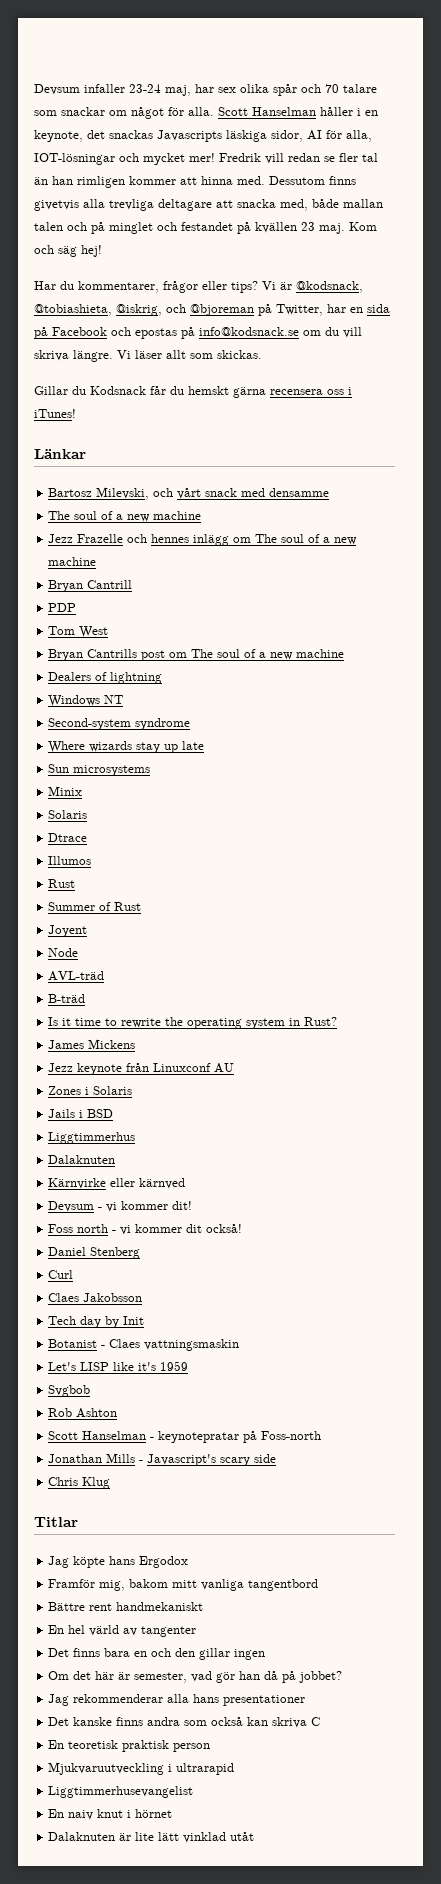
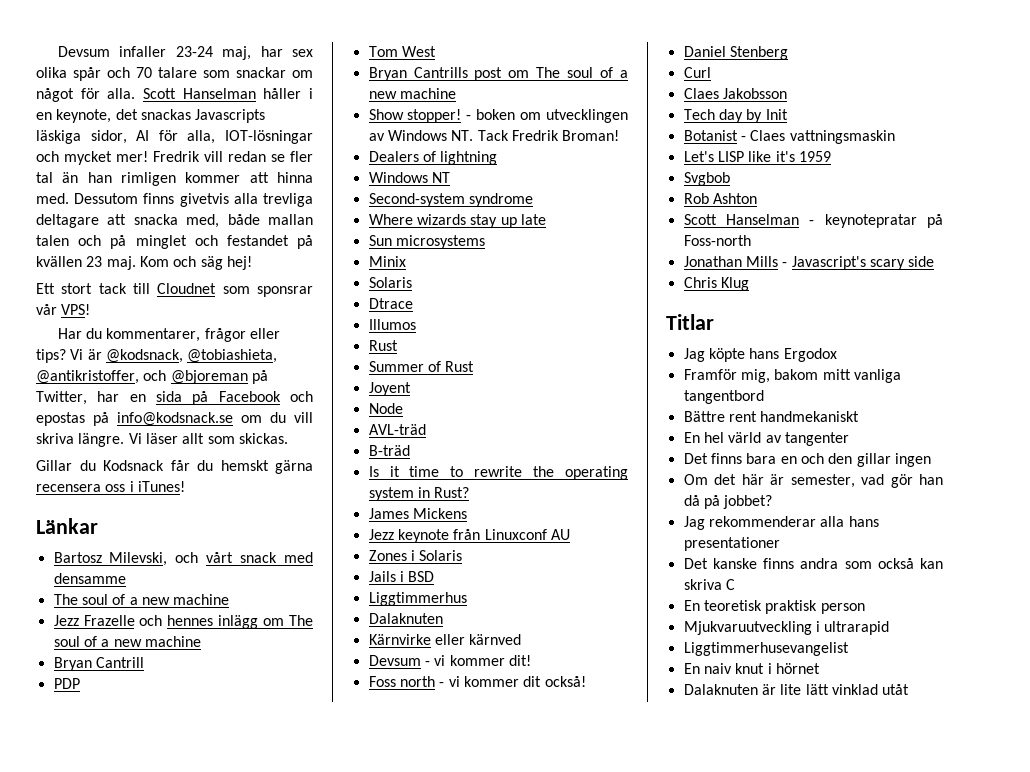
(102, 251) none -> [36,283,313,297] [36,304,91,315] // Ett stort tack till Cloudnet som sponsrar vår VPS!
[116,304,162,316] @iskrig, -> [36,370,139,384] @antikristoffer,
(345, 653) none -> [368,109,628,123] [368,130,620,141] // Show stopper! - boken om utvecklingen av Windows NT. Tack Fredrik Broman!

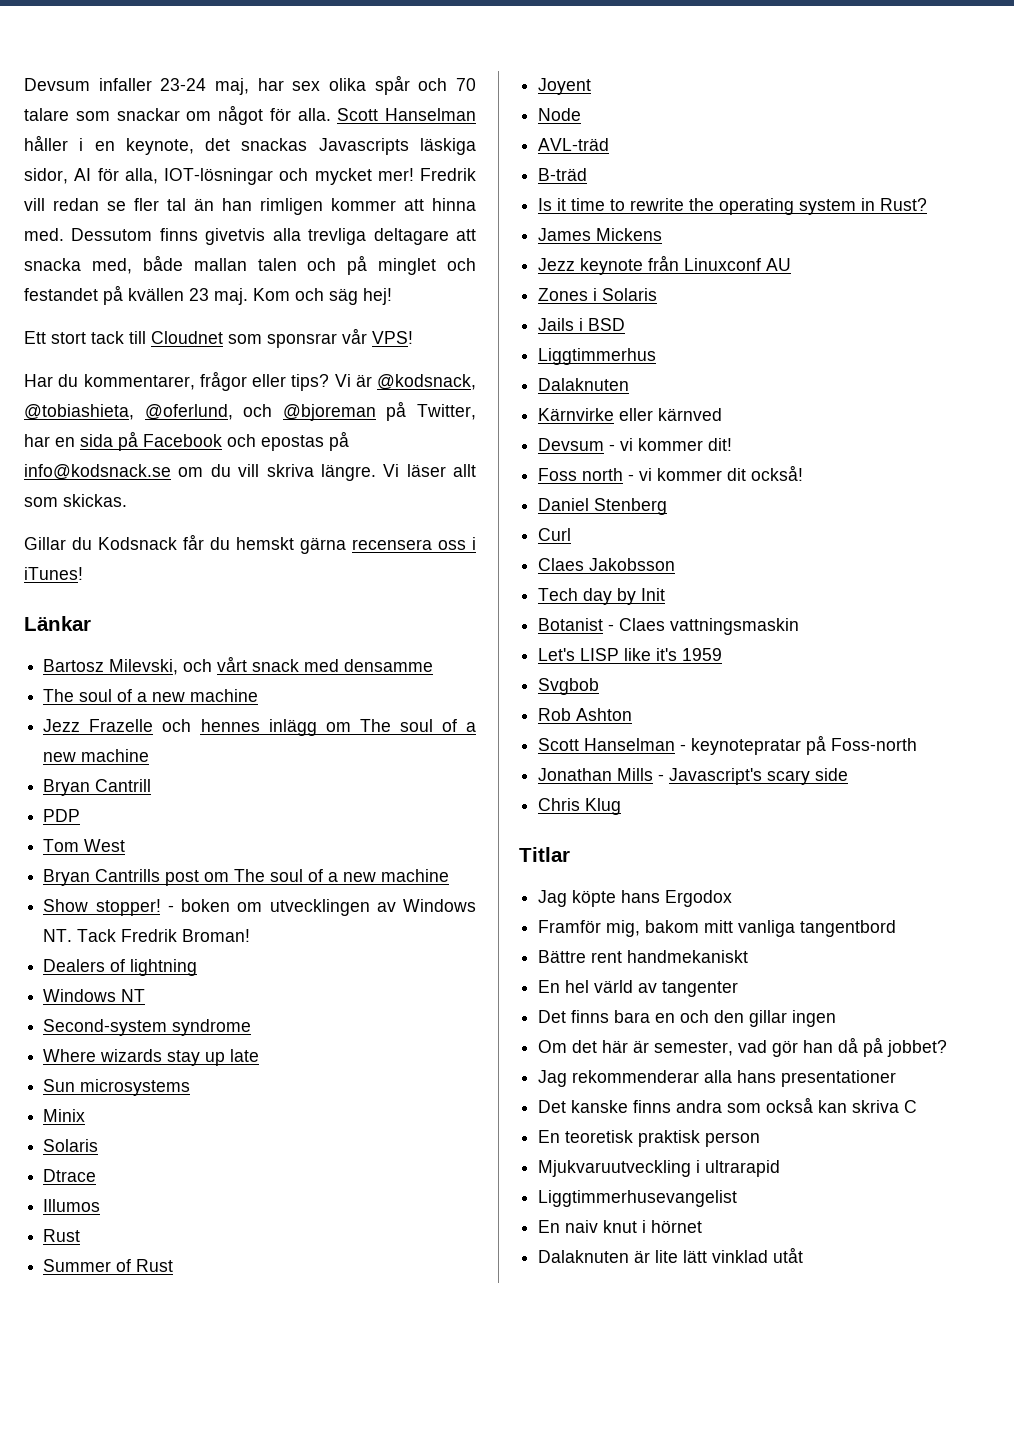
[36,370,139,384] @antikristoffer, -> [144,404,233,420] @oferlund,

